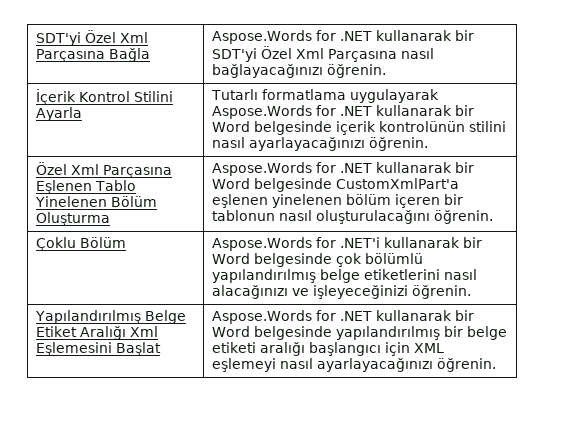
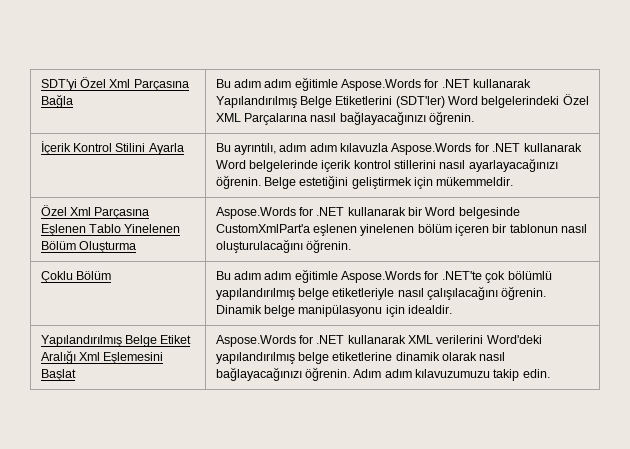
[212,30,475,44] [212,46,398,62] Aspose.Words for .NET kullanarak bir SDT'yi Özel Xml Parçasına -> [215,77,532,91] [215,94,589,108] [215,113,307,125] Bu adım adım eğitimle Aspose.Words for .NET kullanarak Yapılandırılmış Belge Etiketlerini (SDT'ler) Word belgelerindeki Özel XML Parçalarına
[211,89,440,103] [212,105,475,119] [212,121,507,135] [212,137,429,151] Tutarlı formatlama uygulayarak Aspose.Words for .NET kullanarak bir Word belgesinde içerik kontrolünün stilini nasıl ayarlayacağınızı öğrenin. -> [215,143,582,155] [215,158,558,172] [215,175,514,189] Bu ayrıntılı, adım adım kılavuzla Aspose.Words for .NET kullanarak Word belgelerinde içerik kontrol stillerini nasıl ayarlayacağınızı öğrenin. Belge estetiğini geliştirmek için mükemmeldir.
[212,237,483,251] [212,253,424,267] [212,269,478,283] [212,285,472,299] Aspose.Words for .NET'i kullanarak bir Word belgesinde çok bölümlü yapılandırılmış belge etiketlerini nasıl alacağınızı ve işleyeceğinizi öğrenin. -> [215,269,552,283] [215,286,547,300] [215,305,453,317] Bu adım adım eğitimle Aspose.Words for .NET'te çok bölümlü yapılandırılmış belge etiketleriyle nasıl çalışılacağını öğrenin. Dinamik belge manipülasyonu için idealdir.
[455,310,475,321] [212,326,508,340] [212,342,445,356] [212,358,497,372] bir Word belgesinde yapılandırılmış bir belge etiketi aralığı başlangıcı için XML eşlemeyi nasıl ayarlayacağınızı öğrenin. -> [408,335,542,344] [215,352,506,364] [215,367,550,381] XML verilerini Word'deki yapılandırılmış belge etiketlerine dinamik olarak nasıl bağlayacağınızı öğrenin. Adım adım kılavuzumuzu takip edin.

